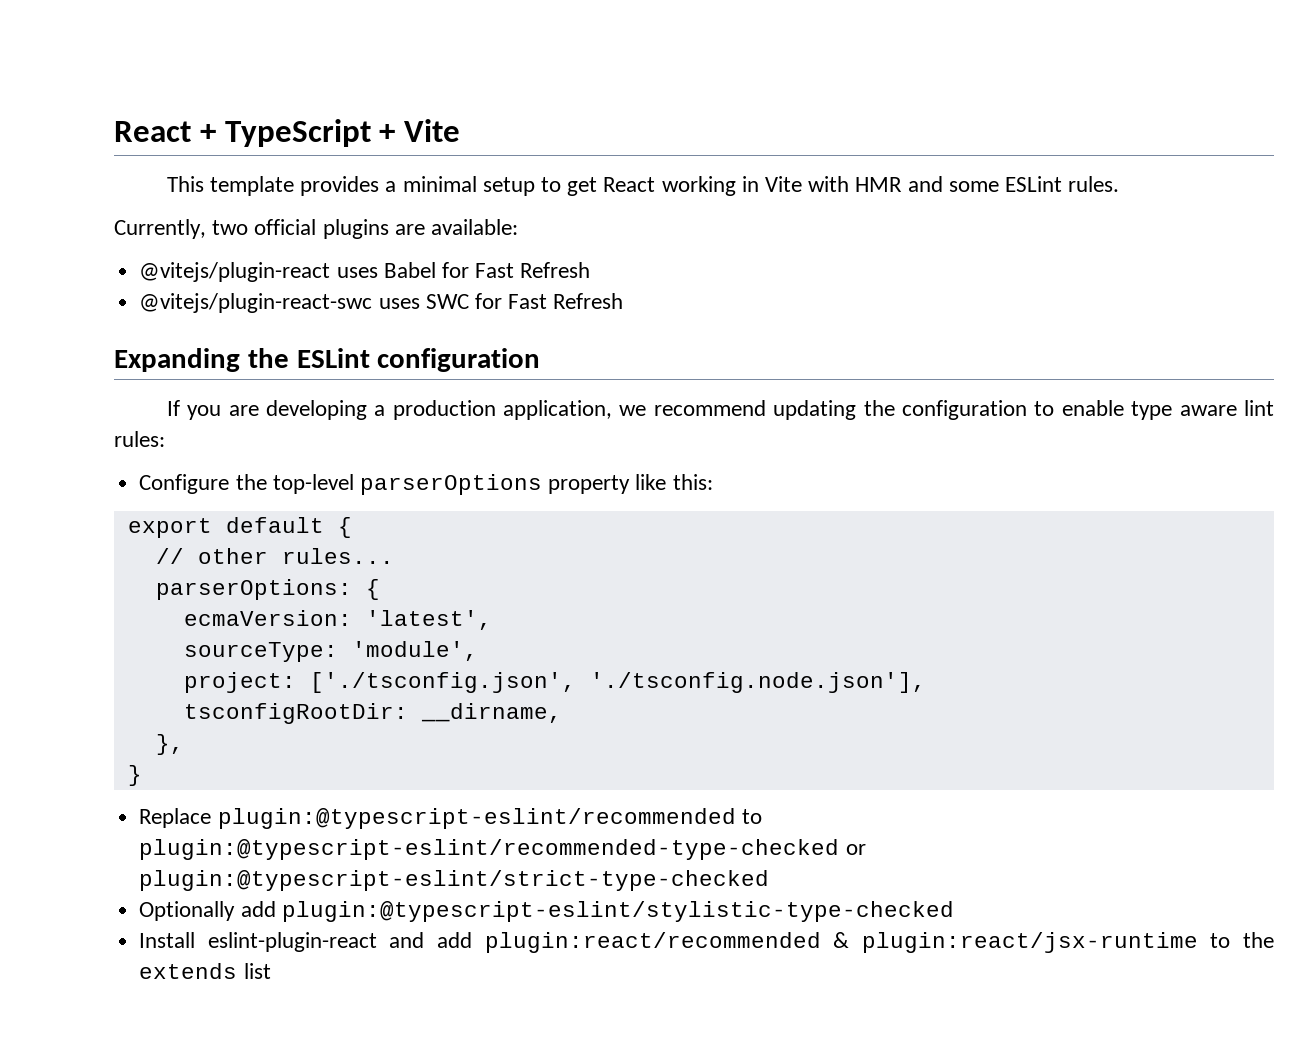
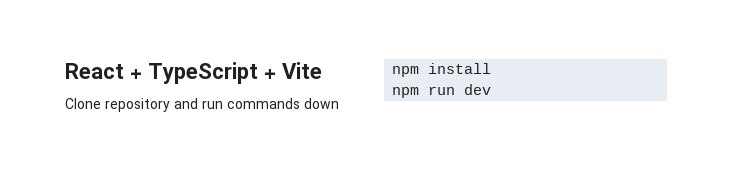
[166,176,1120,196] [114,219,519,239] [139,262,591,282] [139,293,624,313] [114,348,541,372] [166,400,1274,420] [114,431,165,447] [139,474,713,495] [127,517,352,538] [155,548,394,564] [155,579,380,600] [183,610,492,630] [183,641,478,662] [183,672,926,693] [183,703,562,724] [155,734,184,755] [127,765,142,786] [139,808,762,829] [139,839,866,860] [139,870,770,891] [139,901,954,922] [139,932,1274,953] [139,963,271,979] This template provides a minimal setup to get React working in Vite with HMR and some ESLint rules. // Currently, two official plugins are available: // @vitejs/plugin-react uses Babel for Fast Refresh // @vitejs/plugin-react-swc uses SWC for Fast Refresh // Expanding the ESLint configuration // If you are developing a production application, we recommend updating the configuration to enable type aware lint rules: // Configure the top-level parserOptions property like this: // export default { // // other rules... // parserOptions: { // ecmaVersion: 'latest', // sourceType: 'module', // project: ['./tsconfig.json', './tsconfig.node.json'], // tsconfigRootDir: __dirname, // }, // } // Replace plugin:@typescript-eslint/recommended to plugin:@typescript-eslint/recommended-type-checked or plugin:@typescript-eslint/strict-type-checked // Optionally add plugin:@typescript-eslint/stylistic-type-checked // Install eslint-plugin-react and add plugin:react/recommended & plugin:react/jsx-runtime to the extends list -> [65,98,339,112] [392,63,492,77] [392,84,492,98] Clone repository and run commands down // npm install // npm run dev

